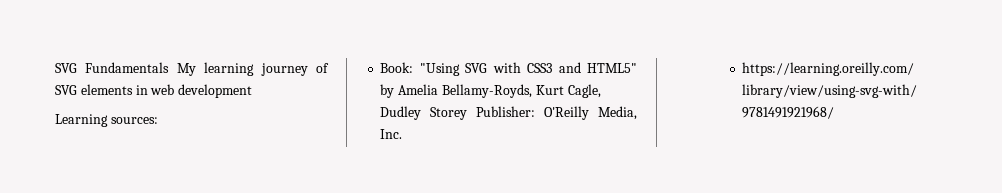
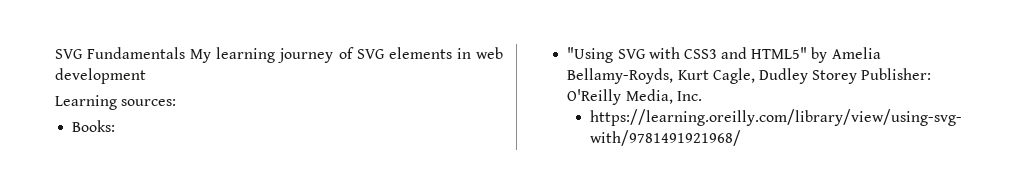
[380,62,414,73] Book: -> [72,120,116,132] Books: //

